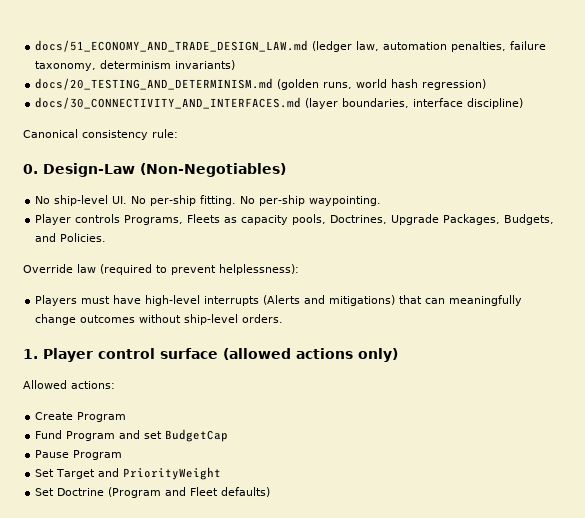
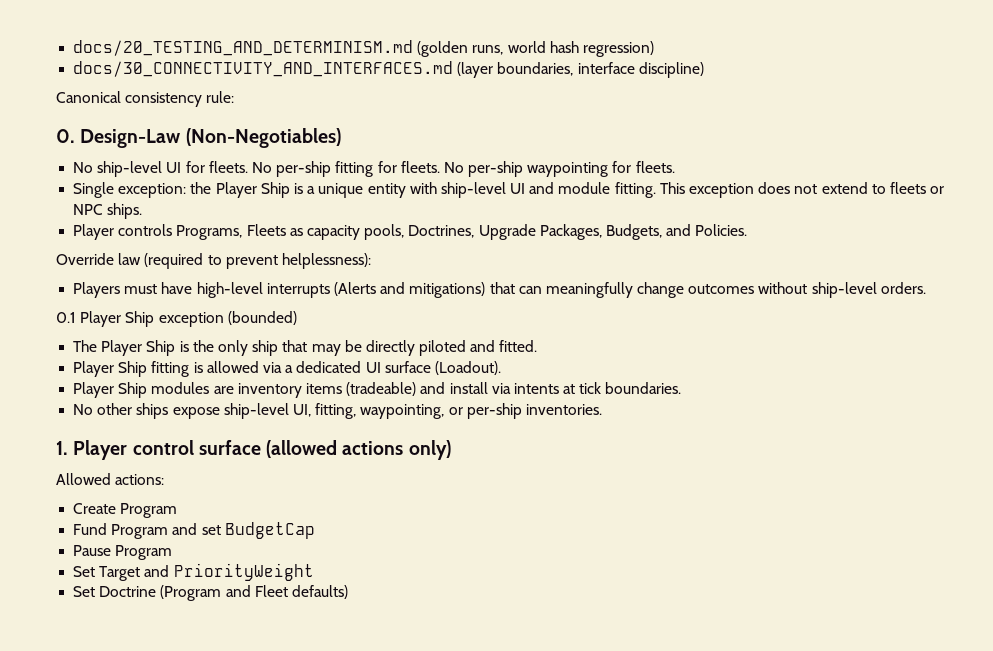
[35,40,547,52] [35,60,236,71] docs/51_ECONOMY_AND_TRADE_DESIGN_LAW.md (ledger law, automation penalties, failure taxonomy, determinism invariants) // -> (73, 48) none
[112,195,382,206] UI. No per-ship fitting. No per-ship waypointing. -> [166,161,675,177] [73,182,945,198] [73,203,143,219] UI for fleets. No per-ship fitting for fleets. No per-ship waypointing for fleets. // Single exception: the Player Ship is a unique entity with ship-level UI and module fitting. This exception does not extend to fleets or NPC ships.
(284, 318) none -> [56,311,297,327] [73,340,538,356] [73,361,501,377] [73,382,682,398] [73,403,602,419] // 0.1 Player Ship exception (bounded) // The Player Ship is the only ship that may be directly piloted and fitted. // Player Ship fitting is allowed via a dedicated UI surface (Loadout). // Player Ship modules are inventory items (tradeable) and install via intents at tick boundaries. // No other ships expose ship-level UI, fitting, waypointing, or per-ship inventories.

